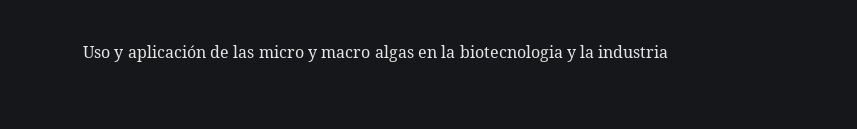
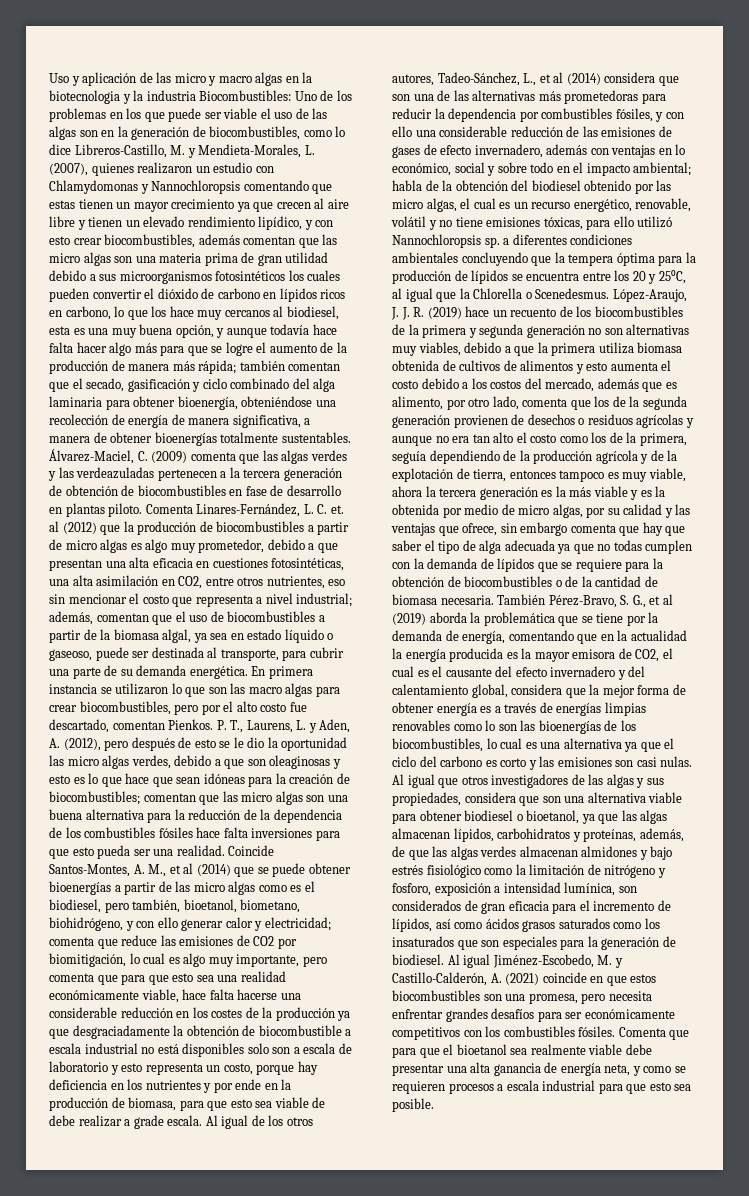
(669, 51) none -> [199,90,352,101] [49,108,328,122] [49,126,346,140] [49,144,315,158] [49,162,274,176] [49,180,333,194] [49,198,349,212] [49,216,334,230] [49,234,338,248] [49,252,329,266] [49,270,341,284] [49,288,346,302] [49,306,339,320] [49,324,337,338] [49,342,347,356] [49,360,341,374] [49,378,336,392] [49,396,336,410] [49,414,311,428] [49,432,351,446] [49,449,347,464] [48,467,342,481] [49,485,341,496] [49,503,344,517] [49,521,350,535] [49,539,338,553] [49,557,345,571] [49,575,346,589] [49,593,353,607] [49,611,325,625] [49,629,334,643] [49,647,344,661] [49,665,313,679] [49,683,340,697] [49,701,307,715] [49,719,351,733] [49,737,348,751] [49,755,341,769] [49,773,350,787] [49,791,348,805] [49,809,342,823] [49,827,340,841] [49,845,275,859] [49,863,351,877] [49,881,315,895] [49,899,301,913] [49,917,331,931] [49,935,297,949] [49,953,327,967] [49,971,286,985] [49,989,301,1003] [49,1007,351,1021] [49,1025,352,1039] [49,1043,352,1057] [49,1061,318,1075] [49,1079,292,1093] [49,1097,326,1111] [49,1115,313,1129] [392,72,679,86] [392,90,666,104] [392,108,684,122] [392,126,672,137] [392,144,686,158] [392,162,692,176] [392,180,672,194] [392,198,692,212] [391,216,673,230] [392,234,633,248] [392,252,696,266] [392,270,686,284] [392,288,687,302] [391,306,683,320] [392,324,690,338] [392,342,683,356] [392,360,672,374] [392,378,677,392] [392,396,687,410] [392,414,694,428] [392,432,687,446] [392,450,678,464] [392,468,686,482] [392,486,666,500] [392,504,691,518] [391,522,686,536] [392,540,693,554] [392,558,663,572] [392,576,658,587] [392,594,673,608] [392,612,659,626] [392,630,687,644] [392,648,673,662] [392,666,646,680] [392,684,686,698] [392,702,646,716] [392,720,636,734] [392,738,675,752] [392,756,693,770] [392,774,664,788] [392,792,683,806] [392,810,668,824] [392,828,684,842] [392,846,673,860] [392,864,666,878] [392,882,637,896] [392,900,671,914] [392,918,660,932] [392,936,676,950] [392,954,623,968] [392,972,657,986] [392,990,652,1004] [392,1008,675,1022] [392,1026,690,1040] [392,1044,652,1058] [392,1062,686,1076] [392,1080,692,1094] [392,1098,434,1112] Biocombustibles: Uno de los problemas en los que puede ser viable el uso de las algas son en la generación de biocombustibles, como lo dice Libreros-Castillo, M. y Mendieta-Morales, L. (2007), quienes realizaron un estudio con Chlamydomonas y Nannochloropsis comentando que estas tienen un mayor crecimiento ya que crecen al aire libre y tienen un elevado rendimiento lipídico, y con esto crear biocombustibles, además comentan que las micro algas son una materia prima de gran utilidad debido a sus microorganismos fotosintéticos los cuales pueden convertir el dióxido de carbono en lípidos ricos en carbono, lo que los hace muy cercanos al biodiesel, esta es una muy buena opción, y aunque todavía hace falta hacer algo más para que se logre el aumento de la producción de manera más rápida; también comentan que el secado, gasificación y ciclo combinado del alga laminaria para obtener bioenergía, obteniéndose una recolección de energía de manera significativa, a manera de obtener bioenergías totalmente sustentables. Álvarez-Maciel, C. (2009) comenta que las algas verdes y las verdeazuladas pertenecen a la tercera generación de obtención de biocombustibles en fase de desarrollo en plantas piloto. Comenta Linares-Fernández, L. C. et. al (2012) que la producción de biocombustibles a partir de micro algas es algo muy prometedor, debido a que presentan una alta eficacia en cuestiones fotosintéticas, una alta asimilación en CO2, entre otros nutrientes, eso sin mencionar el costo que representa a nivel industrial; además, comentan que el uso de biocombustibles a partir de la biomasa algal, ya sea en estado líquido o gaseoso, puede ser destinada al transporte, para cubrir una parte de su demanda energética. En primera instancia se utilizaron lo que son las macro algas para crear biocombustibles, pero por el alto costo fue descartado, comentan Pienkos. P. T., Laurens, L. y Aden, A. (2012), pero después de esto se le dio la oportunidad las micro algas verdes, debido a que son oleaginosas y esto es lo que hace que sean idóneas para la creación de biocombustibles; comentan que las micro algas son una buena alternativa para la reducción de la dependencia de los combustibles fósiles hace falta inversiones para que esto pueda ser una realidad. Coincide Santos-Montes, A. M., et al (2014) que se puede obtener bioenergías a partir de las micro algas como es el biodiesel, pero también, bioetanol, biometano, biohidrógeno, y con ello generar calor y electricidad; comenta que reduce las emisiones de CO2 por biomitigación, lo cual es algo muy importante, pero comenta que para que esto sea una realidad económicamente viable, hace falta hacerse una considerable reducción en los costes de la producción ya que desgraciadamente la obtención de biocombustible a escala industrial no está disponibles solo son a escala de laboratorio y esto representa un costo, porque hay deficiencia en los nutrientes y por ende en la producción de biomasa, para que esto sea viable de debe realizar a grade escala. Al igual de los otros autores, Tadeo-Sánchez, L., et al (2014) considera que son una de las alternativas más prometedoras para reducir la dependencia por combustibles fósiles, y con ello una considerable reducción de las emisiones de gases de efecto invernadero, además con ventajas en lo económico, social y sobre todo en el impacto ambiental; habla de la obtención del biodiesel obtenido por las micro algas, el cual es un recurso energético, renovable, volátil y no tiene emisiones tóxicas, para ello utilizó Nannochloropsis sp. a diferentes condiciones ambientales concluyendo que la tempera óptima para la producción de lípidos se encuentra entre los 20 y 25⁰C, al igual que la Chlorella o Scenedesmus. López-Araujo, J. J. R. (2019) hace un recuento de los biocombustibles de la primera y segunda generación no son alternativas muy viables, debido a que la primera utiliza biomasa obtenida de cultivos de alimentos y esto aumenta el costo debido a los costos del mercado, además que es alimento, por otro lado, comenta que los de la segunda generación provienen de desechos o residuos agrícolas y aunque no era tan alto el costo como los de la primera, seguía dependiendo de la producción agrícola y de la explotación de tierra, entonces tampoco es muy viable, ahora la tercera generación es la más viable y es la obtenida por medio de micro algas, por su calidad y las ventajas que ofrece, sin embargo comenta que hay que saber el tipo de alga adecuada ya que no todas cumplen con la demanda de lípidos que se requiere para la obtención de biocombustibles o de la cantidad de biomasa necesaria. También Pérez-Bravo, S. G., et al (2019) aborda la problemática que se tiene por la demanda de energía, comentando que en la actualidad la energía producida es la mayor emisora de CO2, el cual es el causante del efecto invernadero y del calentamiento global, considera que la mejor forma de obtener energía es a través de energías limpias renovables como lo son las bioenergías de los biocombustibles, lo cual es una alternativa ya que el ciclo del carbono es corto y las emisiones son casi nulas. Al igual que otros investigadores de las algas y sus propiedades, considera que son una alternativa viable para obtener biodiesel o bioetanol, ya que las algas almacenan lípidos, carbohidratos y proteínas, además, de que las algas verdes almacenan almidones y bajo estrés fisiológico como la limitación de nitrógeno y fosforo, exposición a intensidad lumínica, son considerados de gran eficacia para el incremento de lípidos, así como ácidos grasos saturados como los insaturados que son especiales para la generación de biodiesel. Al igual Jiménez-Escobedo, M. y Castillo-Calderón, A. (2021) coincide en que estos biocombustibles son una promesa, pero necesita enfrentar grandes desafíos para ser económicamente competitivos con los combustibles fósiles. Comenta que para que el bioetanol sea realmente viable debe presentar una alta ganancia de energía neta, y como se requieren procesos a escala industrial para que esto sea posible.

